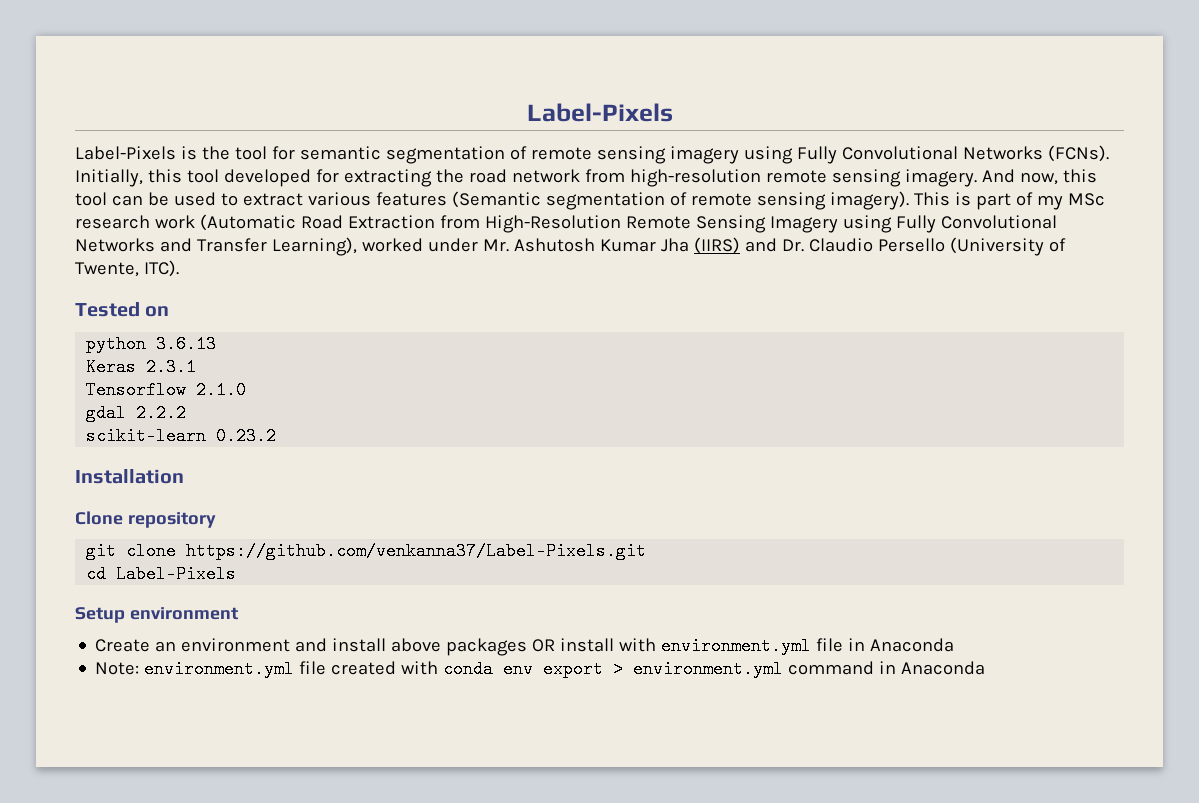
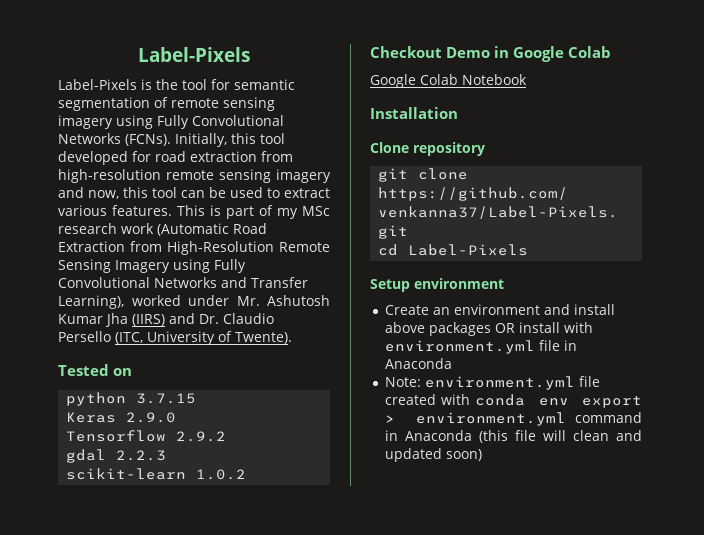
[343,169,580,187] extracting the road network -> [155,151,257,162] road extraction
[904,169,1015,187] imagery. And -> [276,169,331,183] [58,187,84,198] imagery and
[375,191,909,210] features (Semantic segmentation of remote sensing imagery). -> [112,205,172,216] features.
[949,237,1066,256] [75,260,179,277] (University of Twente, ITC). -> [115,331,292,345] (ITC, University of Twente).
[156,335,217,353] 3.6.13 -> [136,393,197,404] 3.7.15
[146,358,197,376] 2.3.1 -> [126,412,177,423] 2.9.0
[196,381,247,399] 2.1.0 -> [176,431,227,442] 2.9.2
[136,404,187,422] 2.2.2 -> [116,450,167,461] 2.2.3
[216,427,277,445] 0.23.2 -> [196,469,247,480] [370,46,612,62] [370,74,527,88] 1.0.2 // Checkout Demo in Google Colab // Google Colab Notebook
(986, 668) none -> [478,430,642,443] [384,448,482,462] (this file will clean and updated soon)

